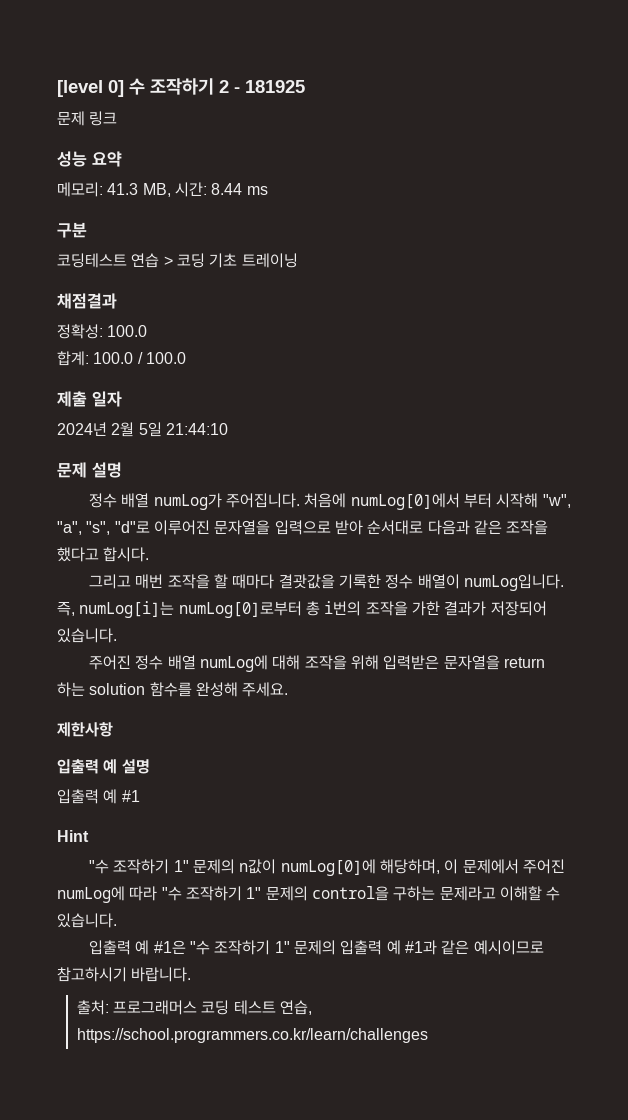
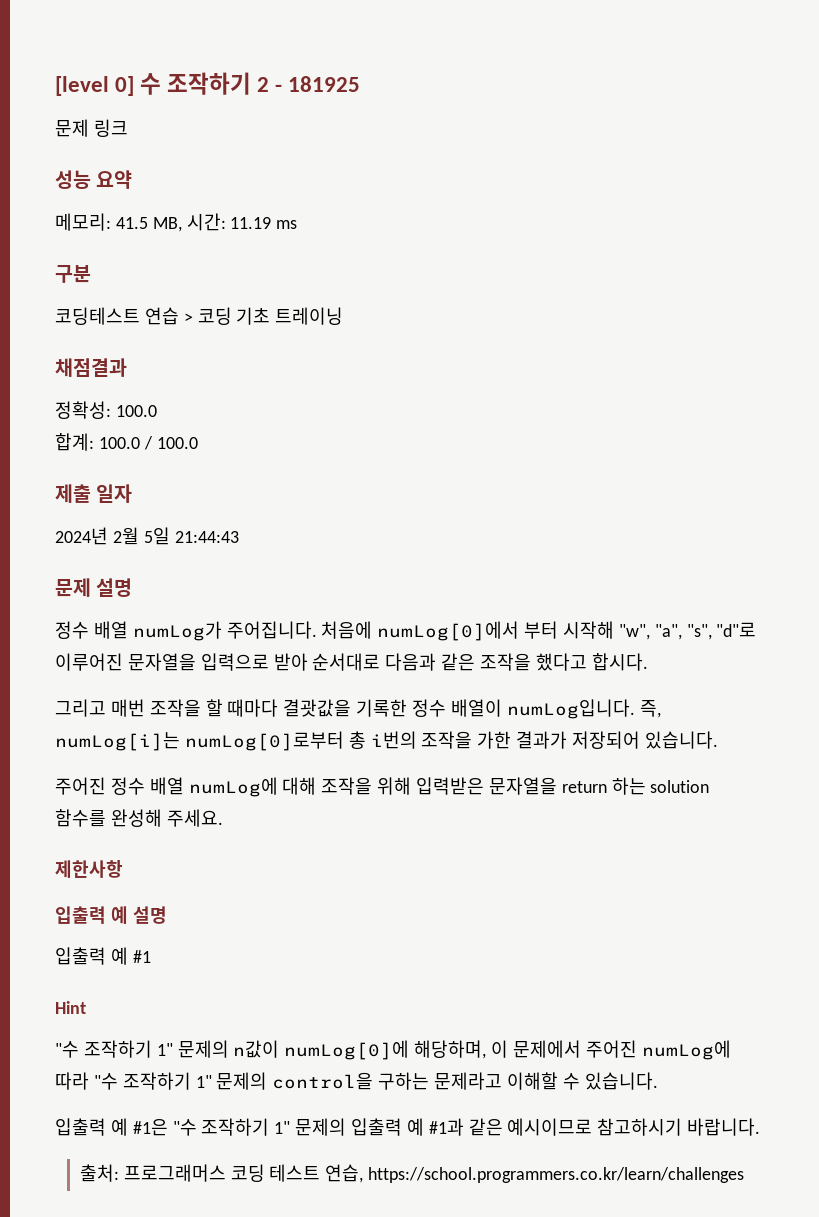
[107,183,139,195] 41.3 -> [115,217,148,229] 41.5
[211,183,243,195] 8.44 -> [230,217,272,229] 11.19
[165,423,228,435] 21:44:10 -> [174,531,239,543] 21:44:43

